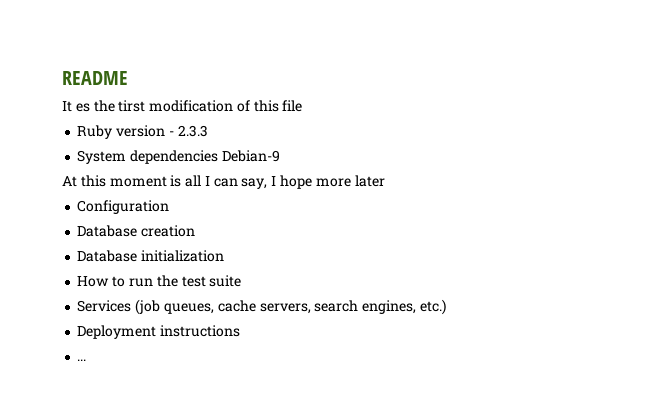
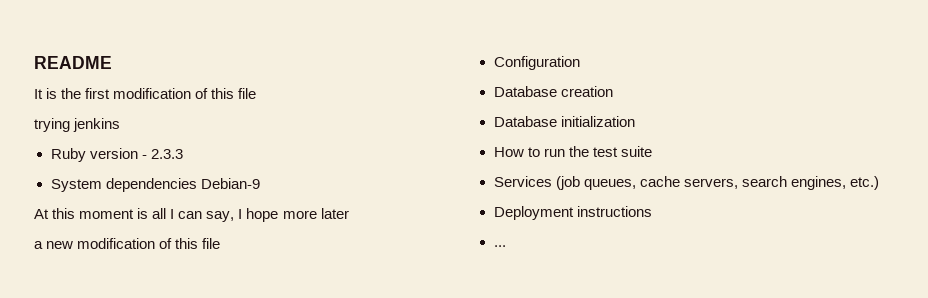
[75,100,303,112] es the tirst modification of this file -> [46,88,257,99] [34,118,121,132] is the first modification of this file // trying jenkins
(385, 181) none -> [34,238,221,249] // a new modification of this file

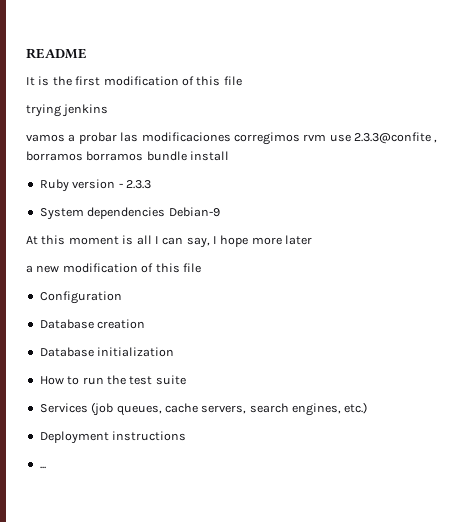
(121, 125) none -> [26,132,438,145] [26,151,230,161] // vamos a probar las modificaciones corregimos rvm use 2.3.3@confite , borramos borramos bundle install

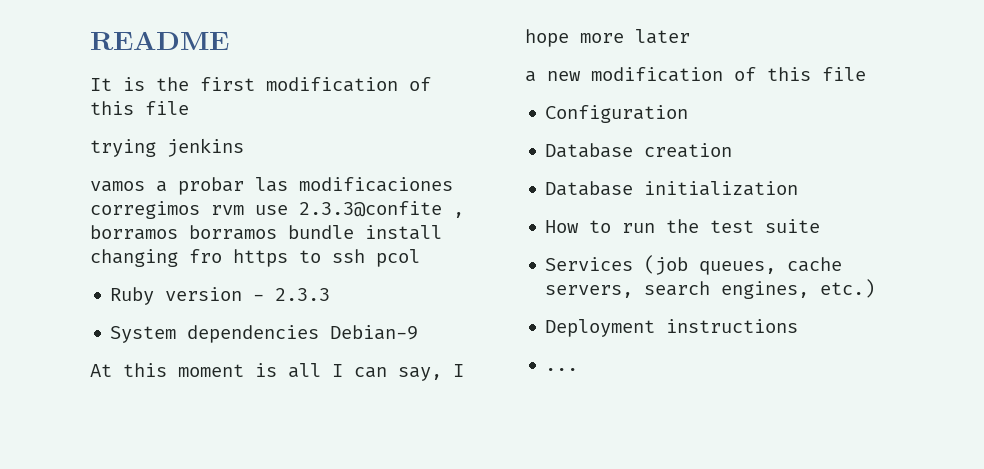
(230, 156) none -> [90,249,420,267] changing fro https to ssh pcol

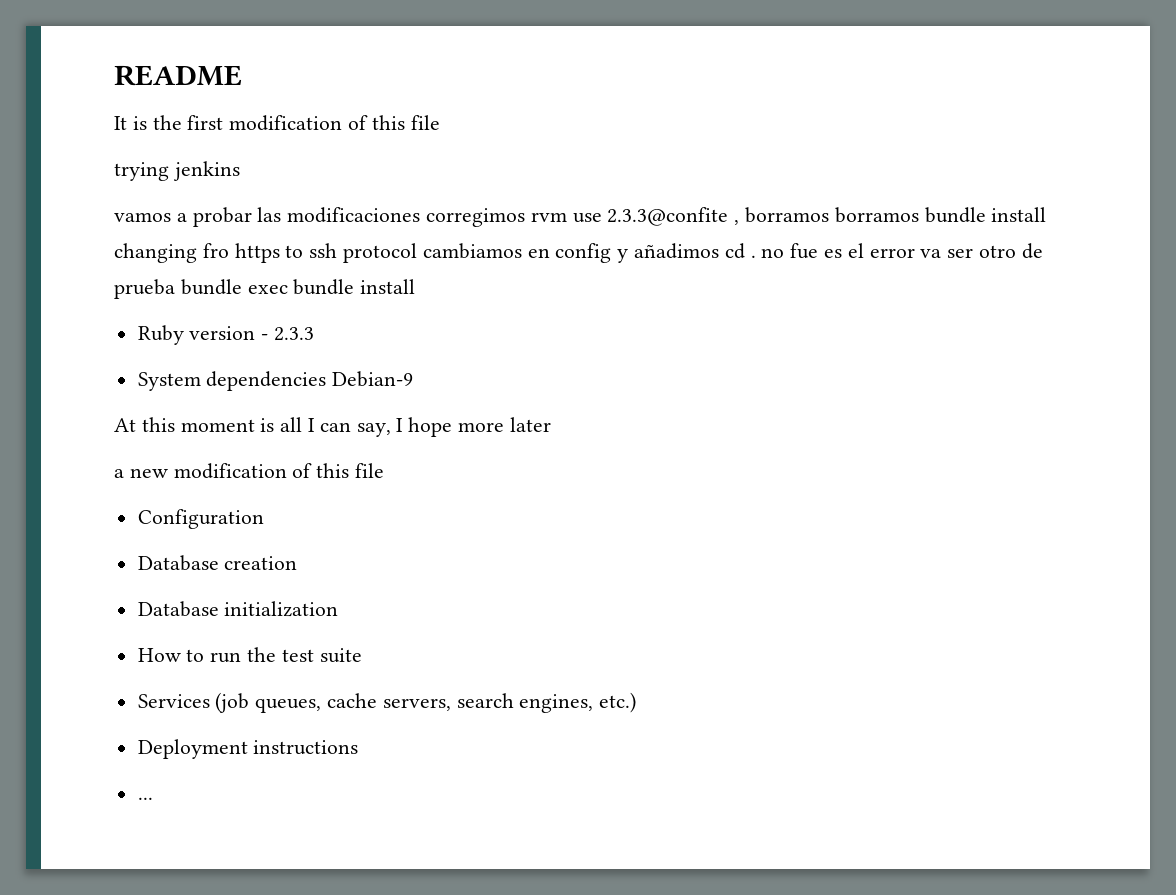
[376,249,420,267] pcol -> [343,243,1043,263] [114,279,416,299] protocol cambiamos en config y añadimos cd . no fue es el error va ser otro de prueba bundle exec bundle install

